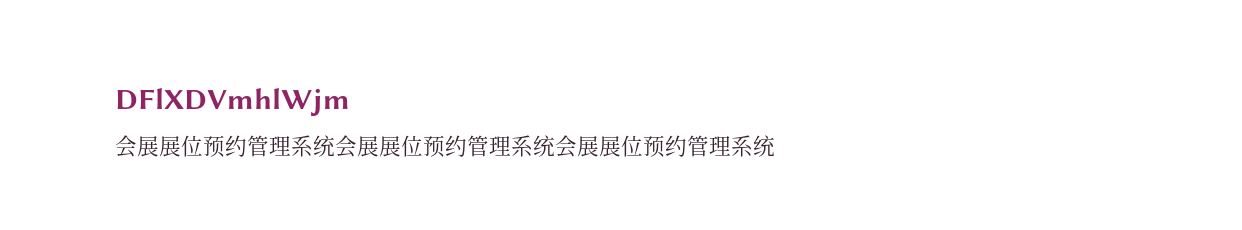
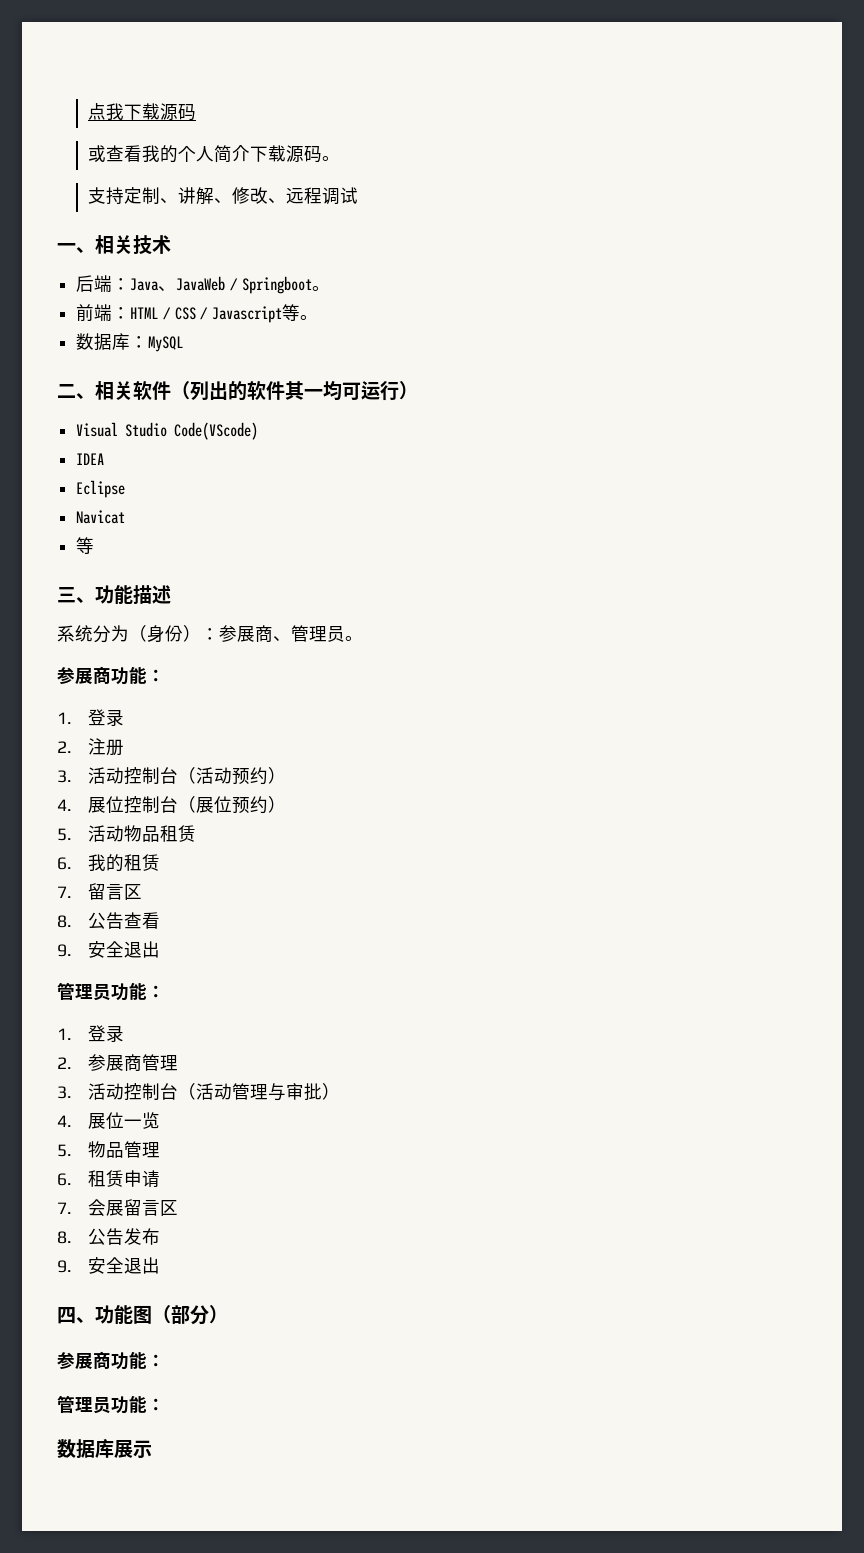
[115,88,350,116] [115,135,775,158] DFlXDVmhlWjm // 会展展位预约管理系统会展展位预约管理系统会展展位预约管理系统 -> [87,103,196,121] [87,145,340,163] [87,187,358,205] [57,235,171,255] [76,275,330,294] [76,304,319,323] [76,333,184,352] [57,381,418,401] [76,422,259,440] [76,453,105,465] [76,480,126,498] [76,510,126,524] [76,537,95,554] [57,585,171,604] [57,625,363,643] [57,666,165,685] [57,709,124,726] [57,738,124,756] [57,767,286,785] [57,796,286,814] [57,825,196,842] [57,854,160,872] [57,883,142,900] [57,912,160,929] [57,941,160,958] [57,982,165,1001] [57,1025,124,1042] [57,1054,178,1071] [57,1083,340,1101] [57,1112,160,1129] [57,1141,160,1158] [57,1170,160,1188] [57,1199,178,1216] [57,1228,160,1245] [57,1257,160,1274] [57,1305,228,1325] [57,1351,165,1370] [57,1395,165,1414] [57,1439,152,1458] 点我下载源码 // 或查看我的个人简介下载源码。 // 支持定制、讲解、修改、远程调试 // 一、相关技术 // 后端：Java、JavaWeb / Springboot。 // 前端：HTML / CSS / Javascript等。 // 数据库：MySQL // 二、相关软件（列出的软件其一均可运行） // Visual Studio Code(VScode) // IDEA // Eclipse // Navicat // 等 // 三、功能描述 // 系统分为（身份）：参展商、管理员。 // 参展商功能： // 1.登录 // 2.注册 // 3.活动控制台（活动预约） // 4.展位控制台（展位预约） // 5.活动物品租赁 // 6.我的租赁 // 7.留言区 // 8.公告查看 // 9.安全退出 // 管理员功能： // 1.登录 // 2.参展商管理 // 3.活动控制台（活动管理与审批） // 4.展位一览 // 5.物品管理 // 6.租赁申请 // 7.会展留言区 // 8.公告发布 // 9.安全退出 // 四、功能图（部分） // 参展商功能： // 管理员功能： // 数据库展示

